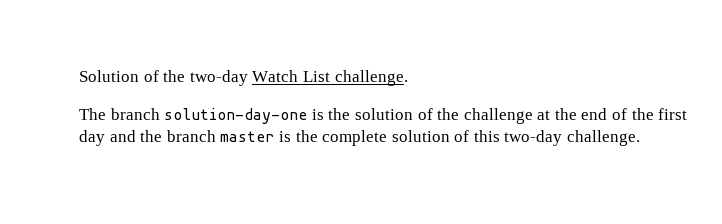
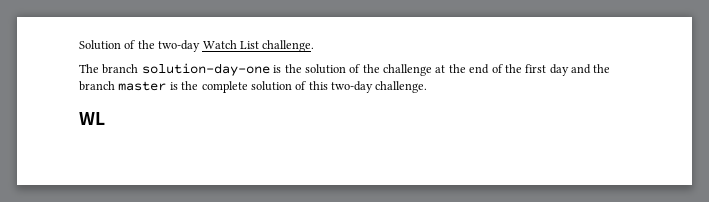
(641, 138) none -> [79,112,105,125] // WL

